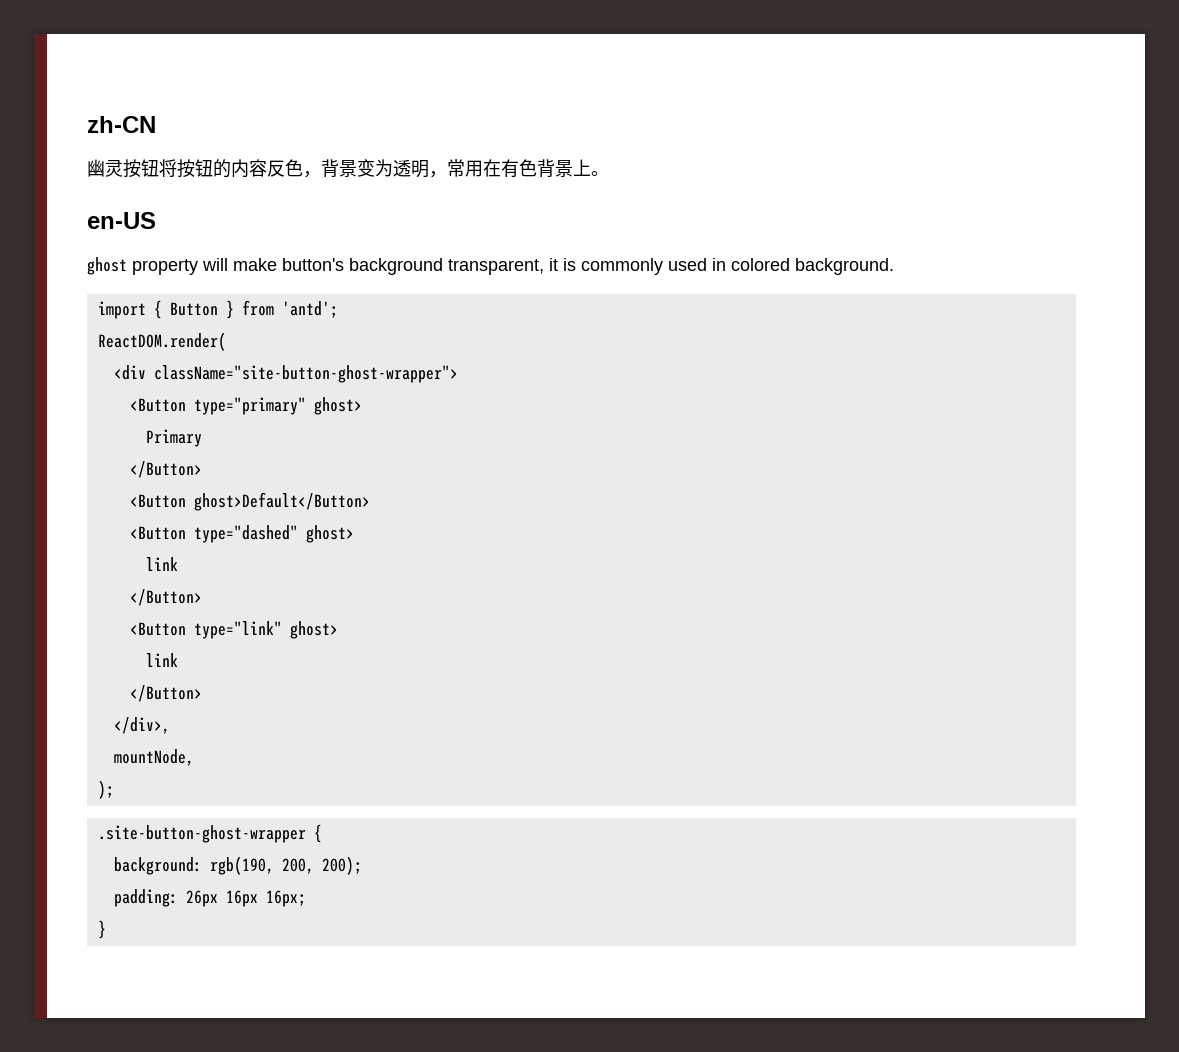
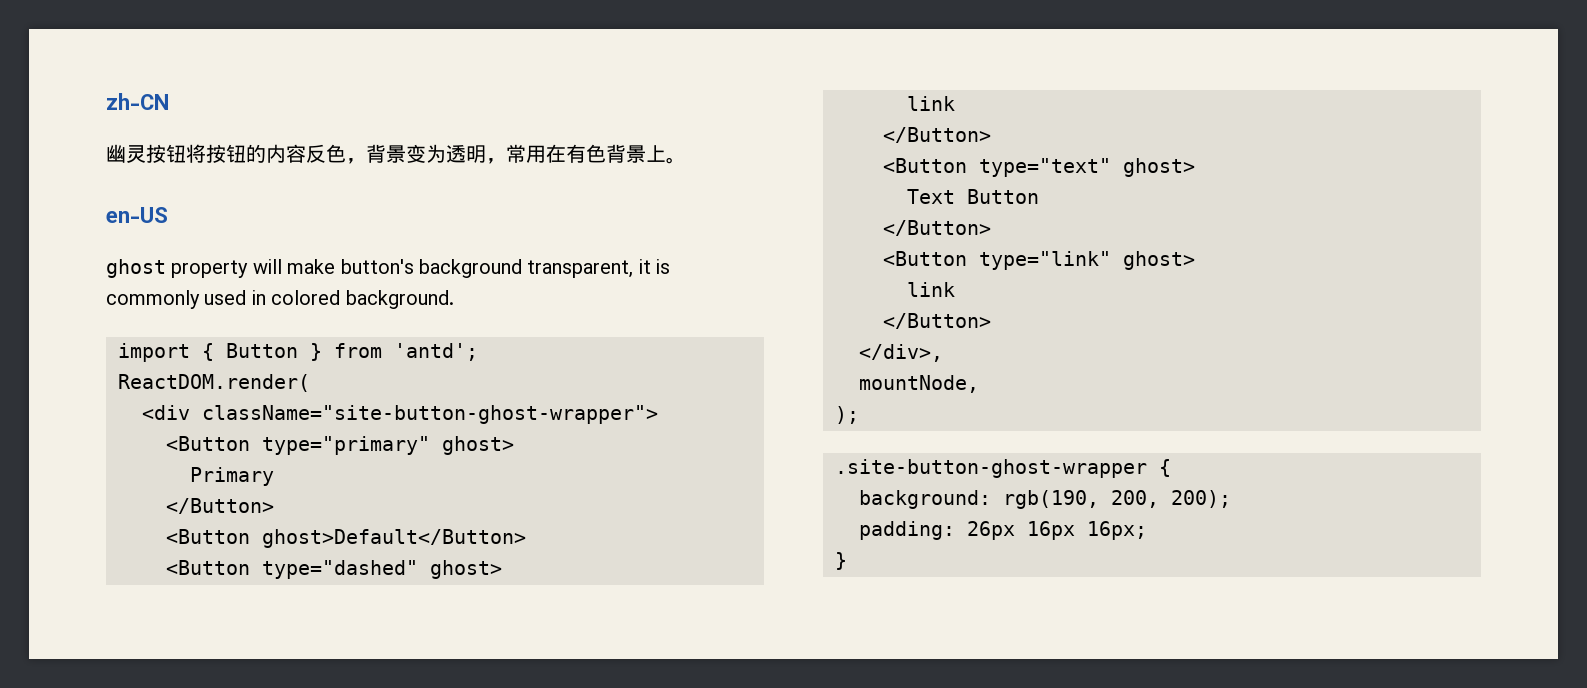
(202, 597) none -> [883,158,1195,177] [907,189,1039,204] [883,220,991,236] // <Button type="text" ghost> // Text Button // </Button>

